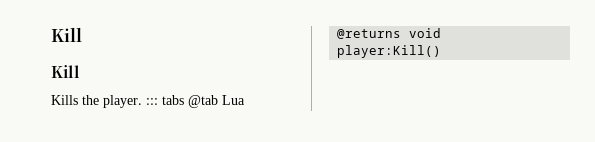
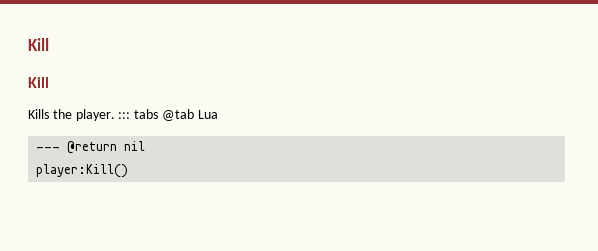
[337,28,442,39] @returns void -> [36,141,146,154] --- @return nil

